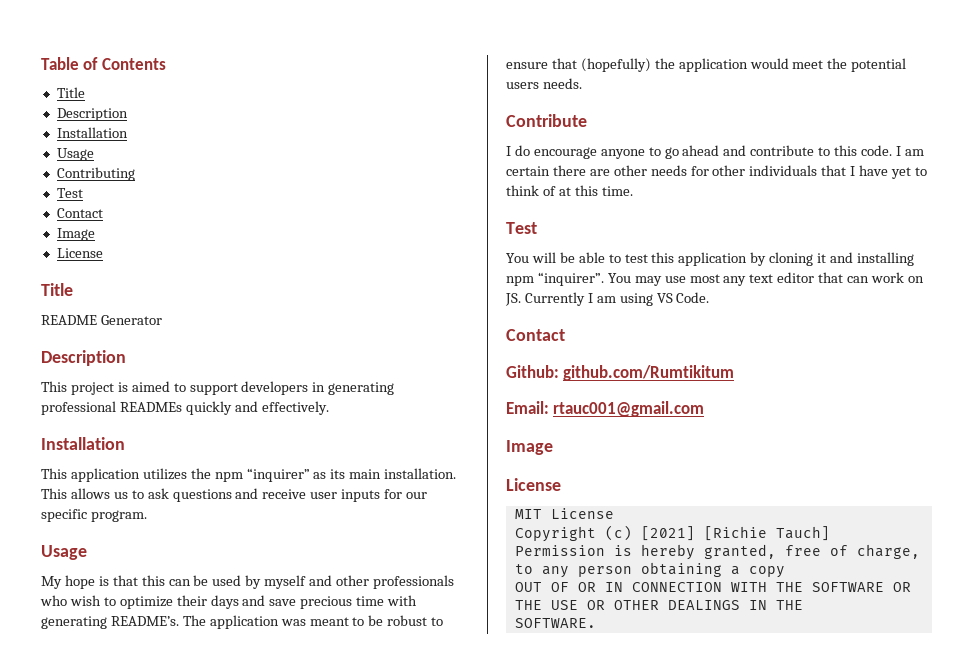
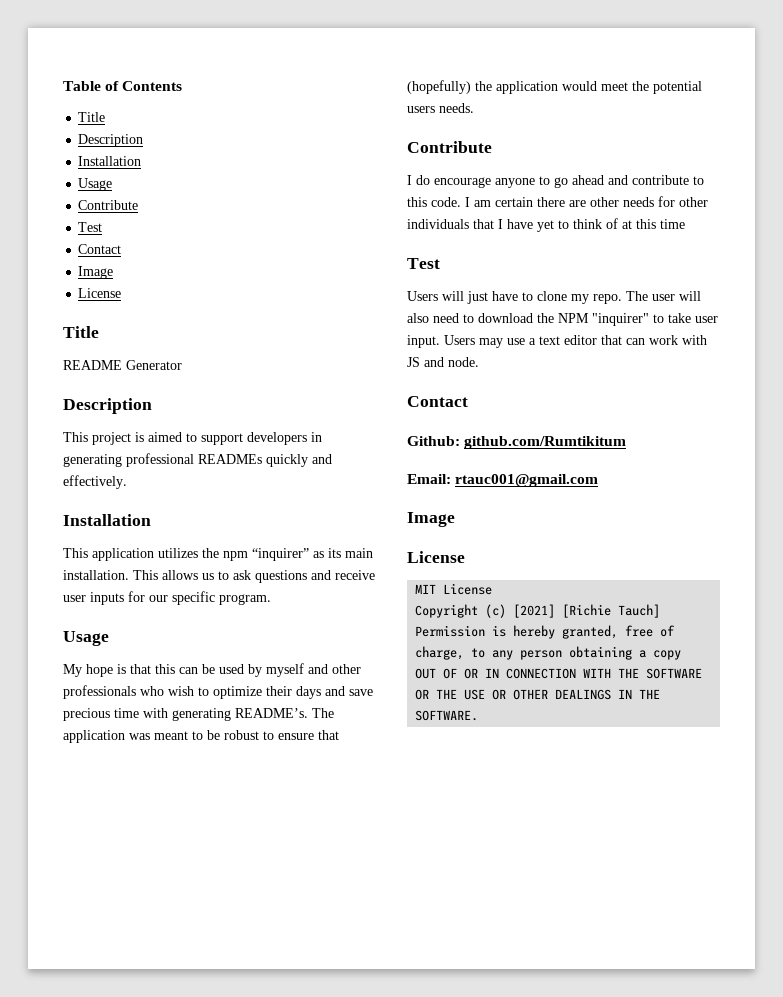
[56,167,135,181] Contributing -> [78,200,139,210] Contribute
[601,186,633,196] [506,222,537,234] [506,252,914,266] [506,272,747,286] time. // Test // You will be able to test this application by cloning it and installing npm “inquirer”. You may use most any -> [660,219,685,229] [407,258,440,269] [407,291,701,304] [407,313,718,326] [407,335,536,348] time // Test // Users will just have to clone my repo. The user will also need to download the NPM "inquirer" to take user input. Users may use a
[907,276,924,283] [505,292,710,306] on JS. Currently I am using VS Code. -> [682,335,707,345] [407,357,479,367] with JS and node.

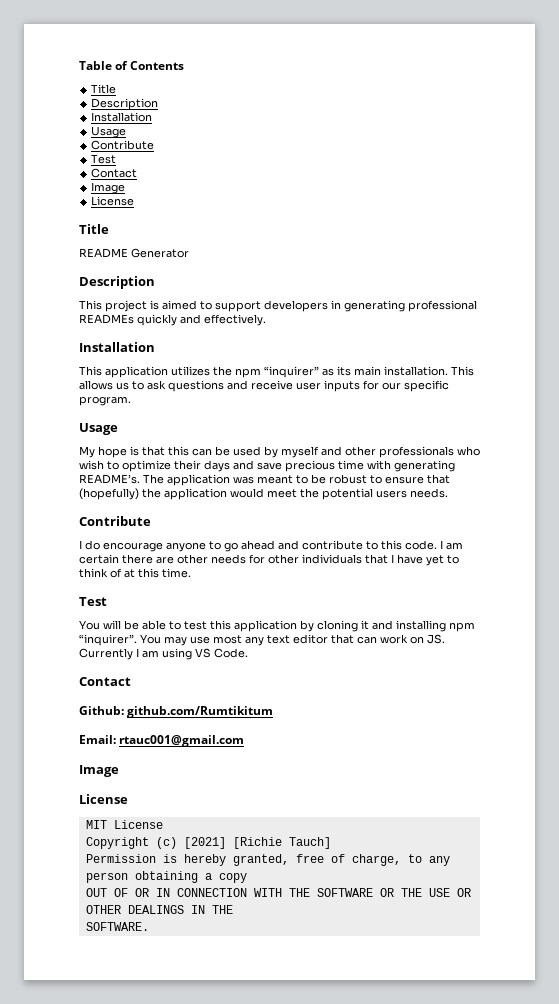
[660,219,685,229] [407,258,440,269] [407,291,701,304] [407,313,718,326] [407,335,536,348] time // Test // Users will just have to clone my repo. The user will also need to download the NPM "inquirer" to take user input. Users may use a -> [162,568,191,578] [79,597,107,606] [79,620,475,632] [79,634,264,646] time. // Test // You will be able to test this application by cloning it and installing npm “inquirer”. You may use most any
[682,335,707,345] [407,357,479,367] with JS and node. -> [410,634,445,644] [79,648,248,660] on JS. Currently I am using VS Code.

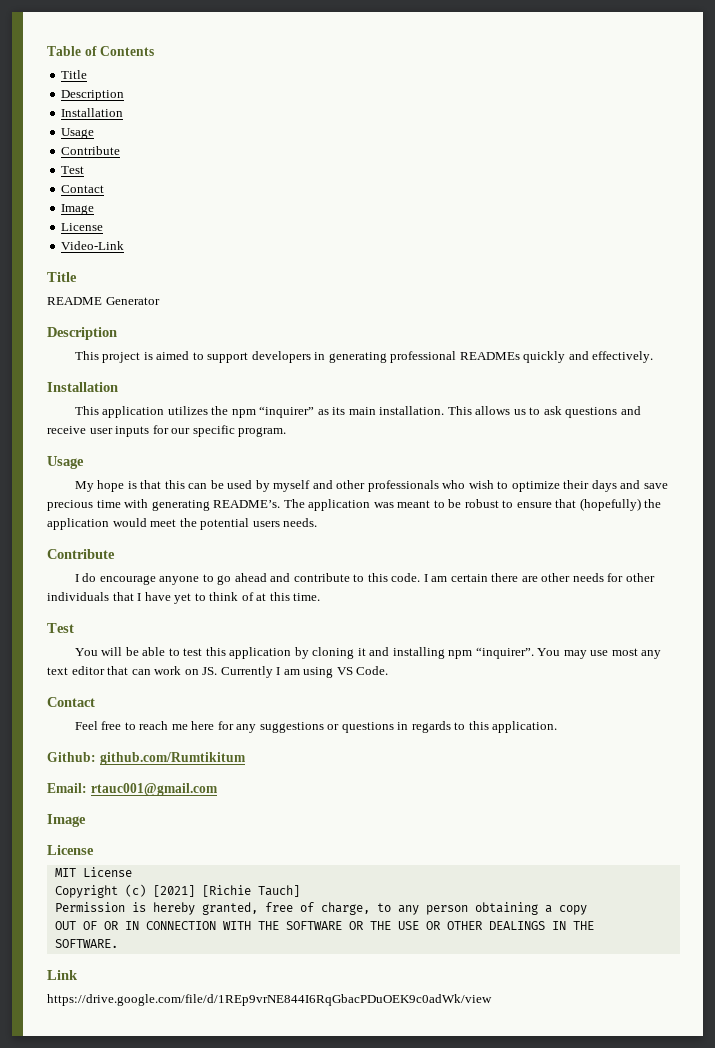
(135, 201) none -> [61,241,125,250] // Video-Link
(131, 681) none -> [74,721,558,733] // Feel free to reach me here for any suggestions or questions in regards to this application.
(149, 926) none -> [47,970,78,980] [47,994,492,1006] // Link // https://drive.google.com/file/d/1REp9vrNE844I6RqGbacPDuOEK9c0adWk/view

